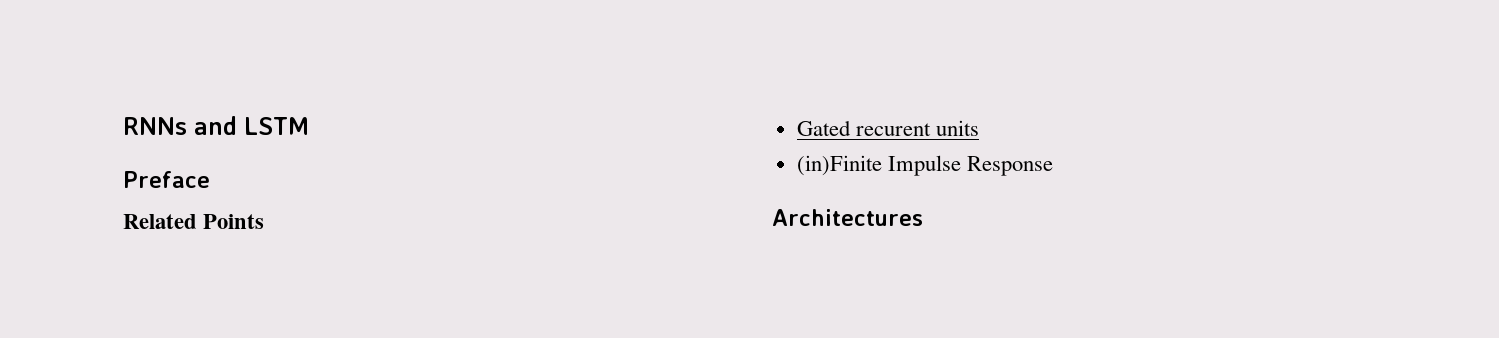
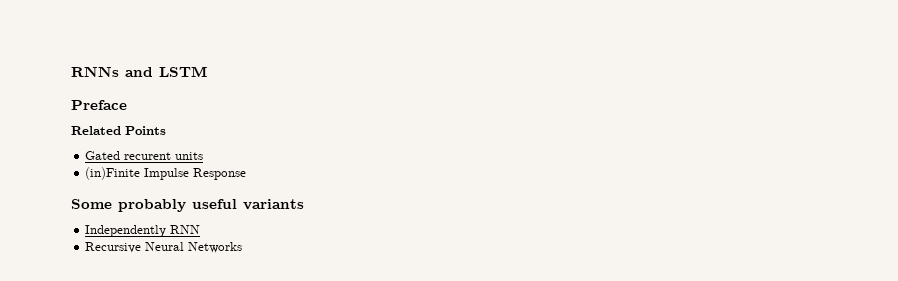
[772,209,923,226] Architectures -> [71,199,304,212] [85,225,201,237] [85,242,243,253] Some probably useful variants // Independently RNN // Recursive Neural Networks

